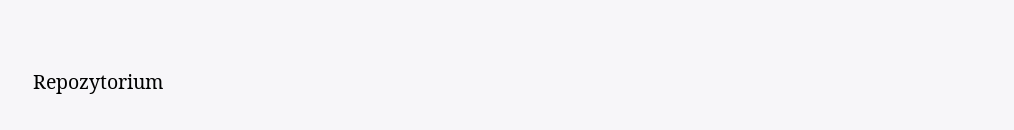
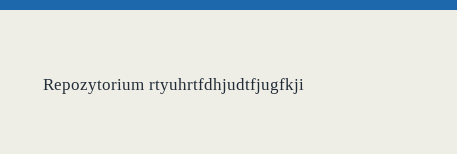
(163, 84) none -> [148,78,304,94] rtyuhrtfdhjudtfjugfkji

